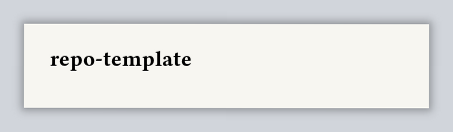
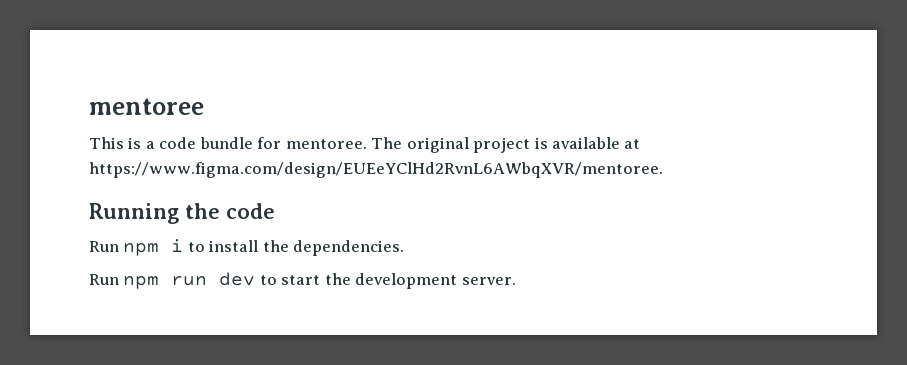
[49,50,193,71] repo-template -> [89,98,204,115] [89,137,641,153] [89,162,663,178] [89,203,275,224] [89,239,405,256] [89,272,516,289] mentoree // This is a code bundle for mentoree. The original project is available at https://www.figma.com/design/EUEeYClHd2RvnL6AWbqXVR/mentoree. // Running the code // Run npm i to install the dependencies. // Run npm run dev to start the development server.

